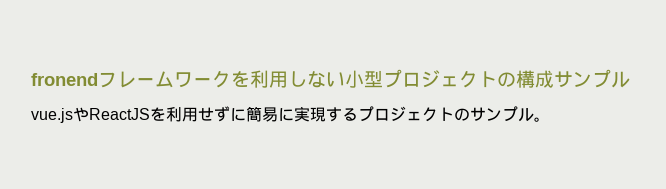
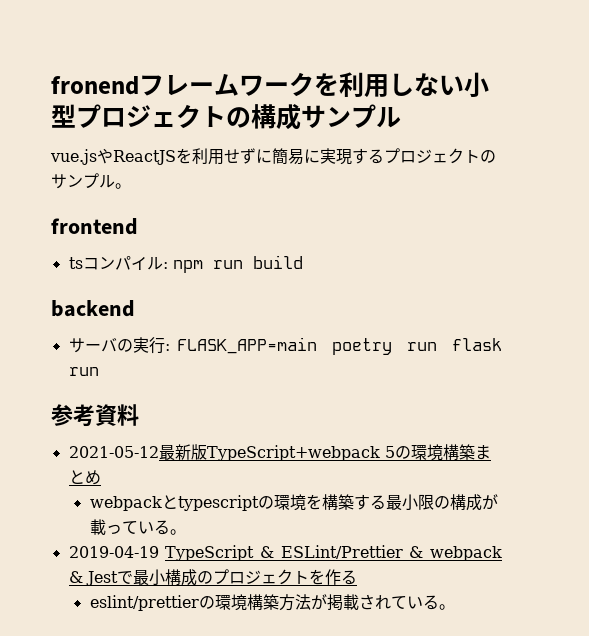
(550, 119) none -> [51,218,138,235] [68,255,303,273] [51,300,135,317] [68,337,503,355] [68,367,99,376] [51,404,139,427] [68,444,491,461] [68,470,101,485] [89,494,498,511] [89,519,186,535] [68,545,502,561] [68,569,357,586] [89,594,455,611] // frontend // tsコンパイル: npm run build // backend // サーバの実行: FLASK_APP=main poetry run flask run // 参考資料 // 2021-05-12最新版TypeScript+webpack 5の環境構築まとめ // webpackとtypescriptの環境を構築する最小限の構成が載っている。 // 2019-04-19 TypeScript & ESLint/Prettier & webpack & Jestで最小構成のプロジェクトを作る // eslint/prettierの環境構築方法が掲載されている。

